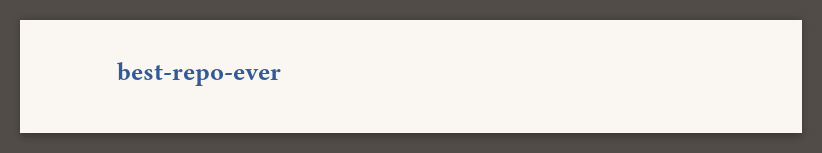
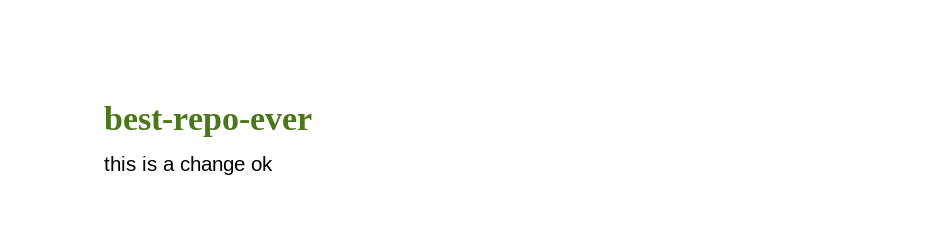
(281, 74) none -> [104,156,273,175] // this is a change ok

